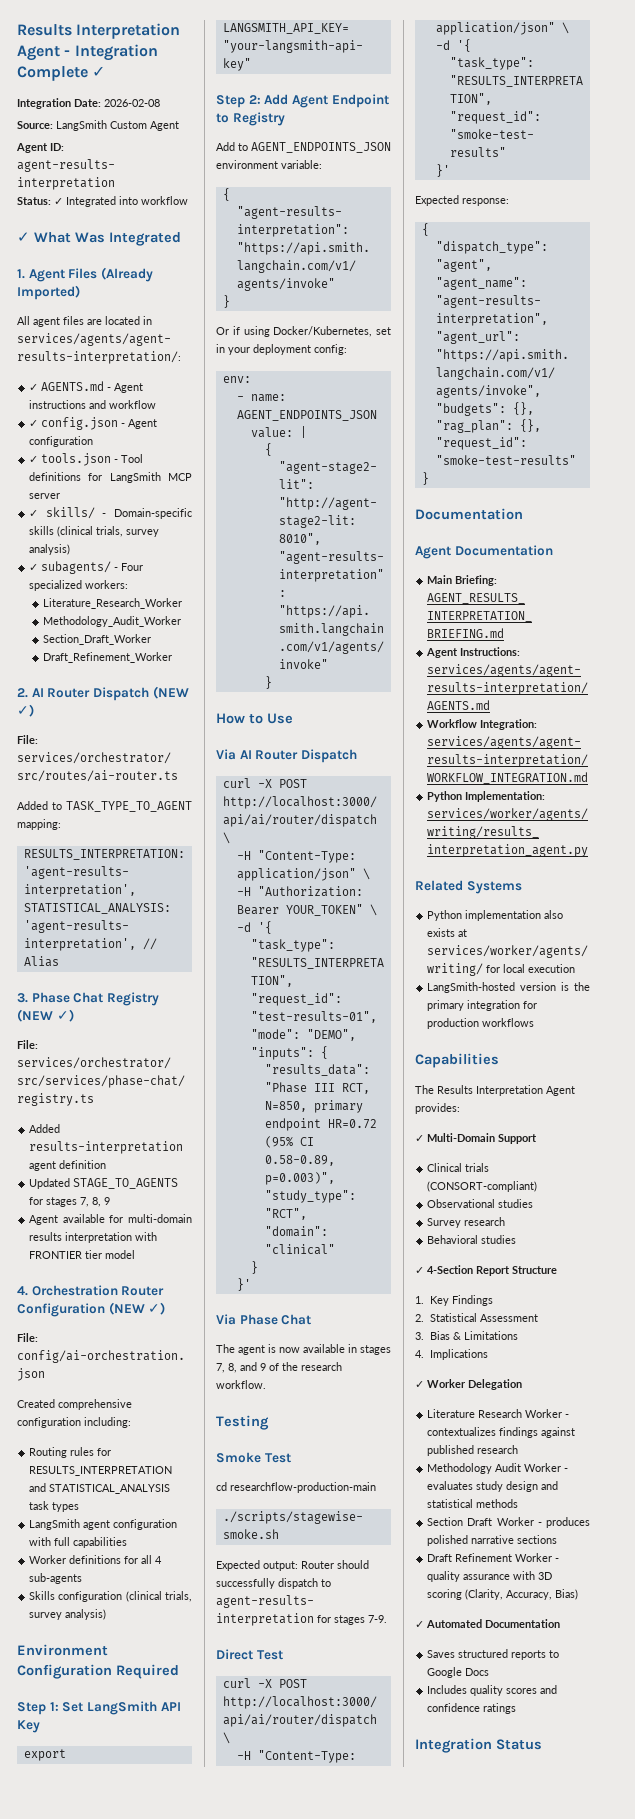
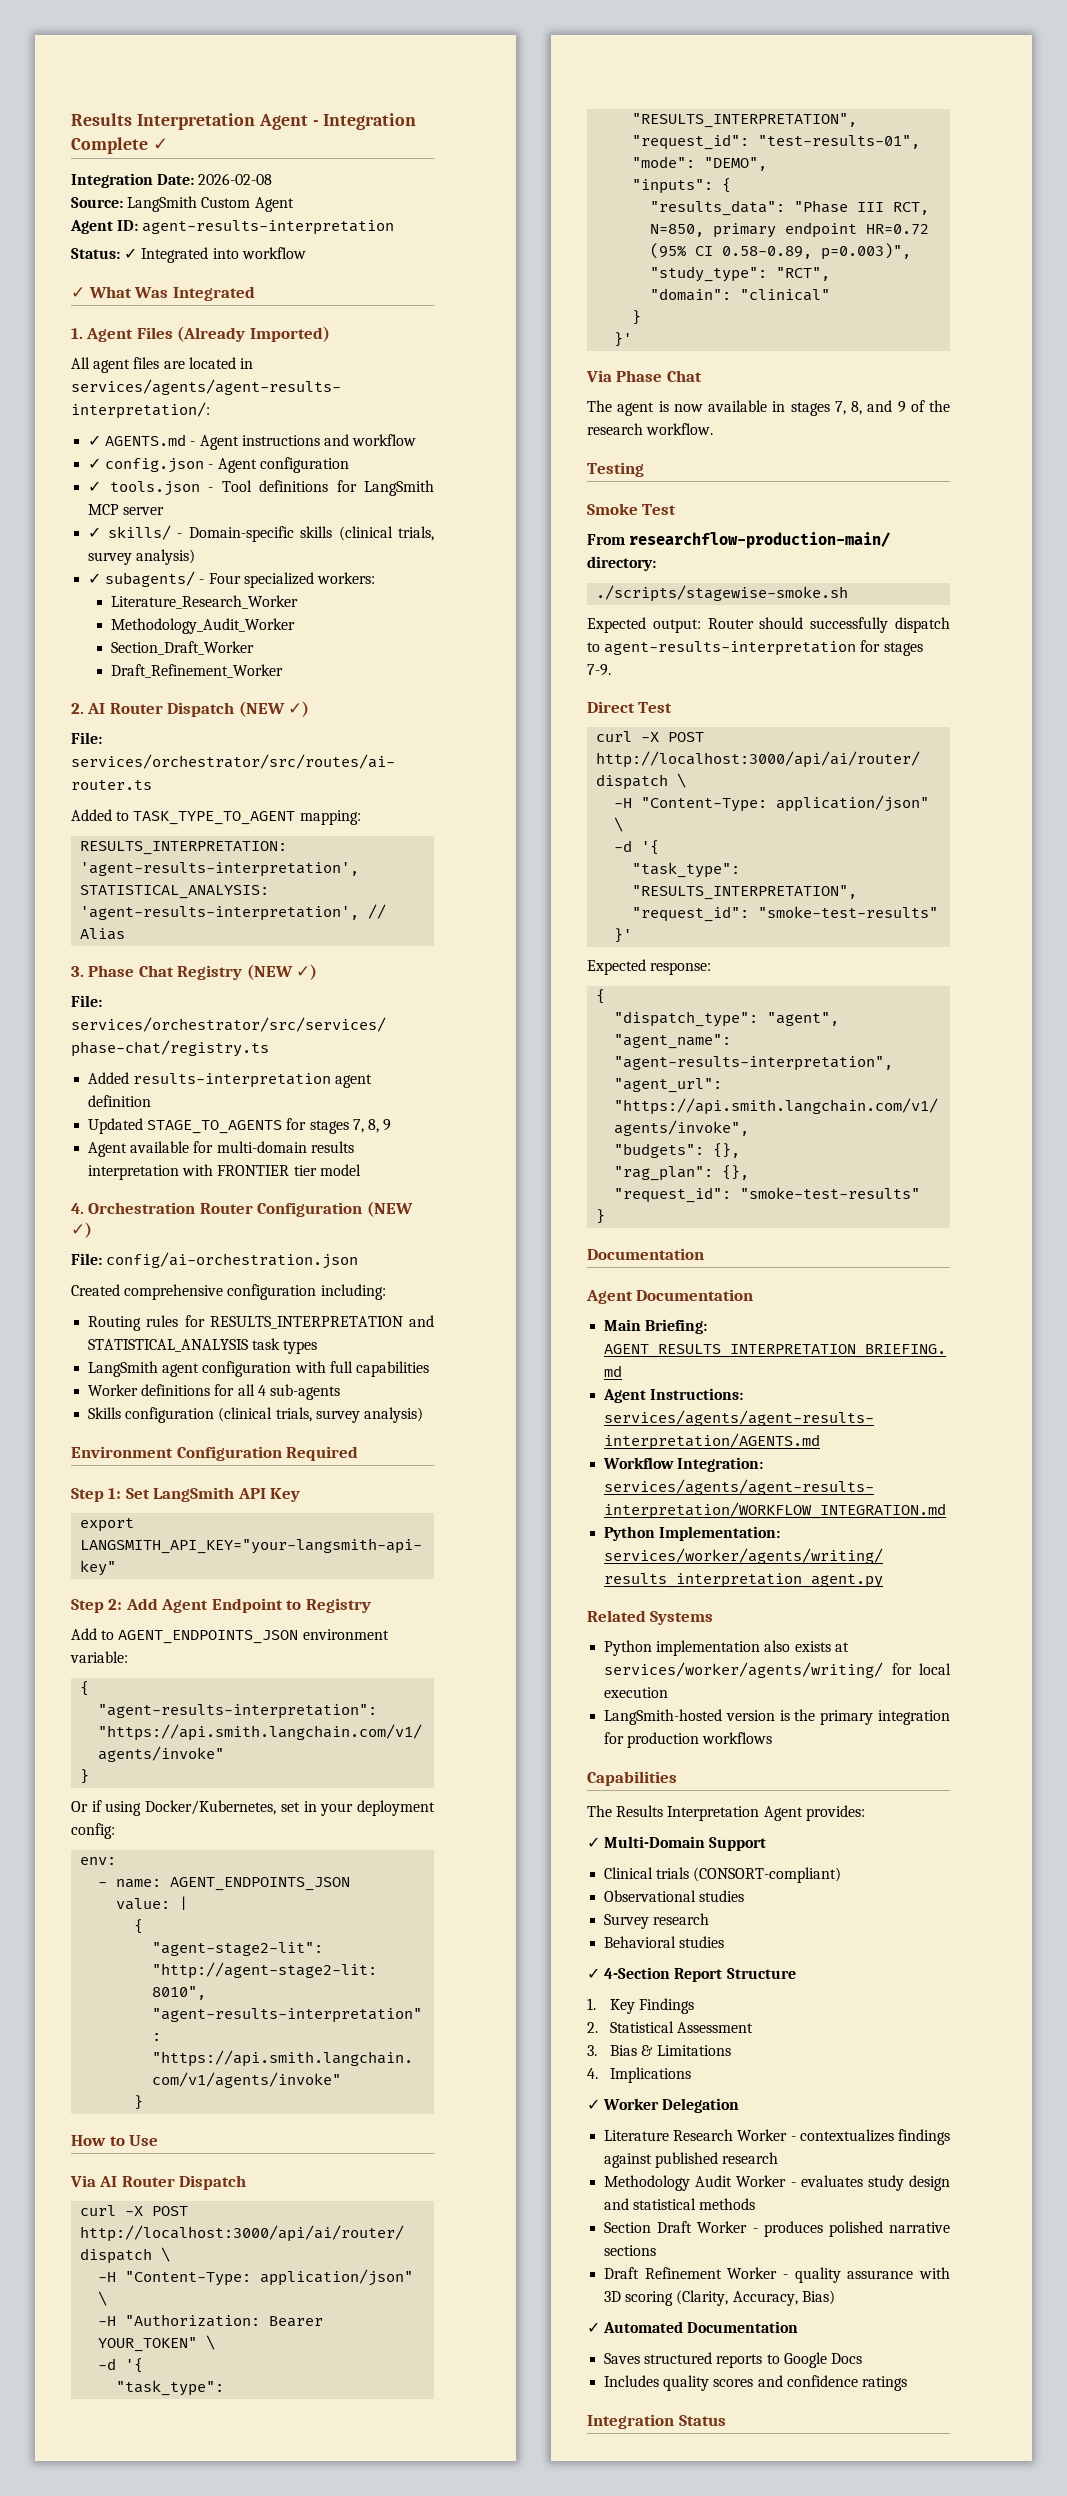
[216,1482,376,1493] cd researchflow-production-main -> [587,532,891,549] [587,556,656,571] From researchflow-production-main/ directory:

